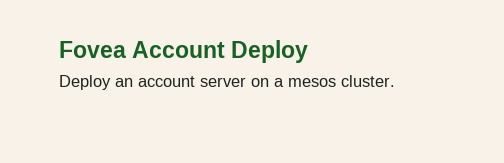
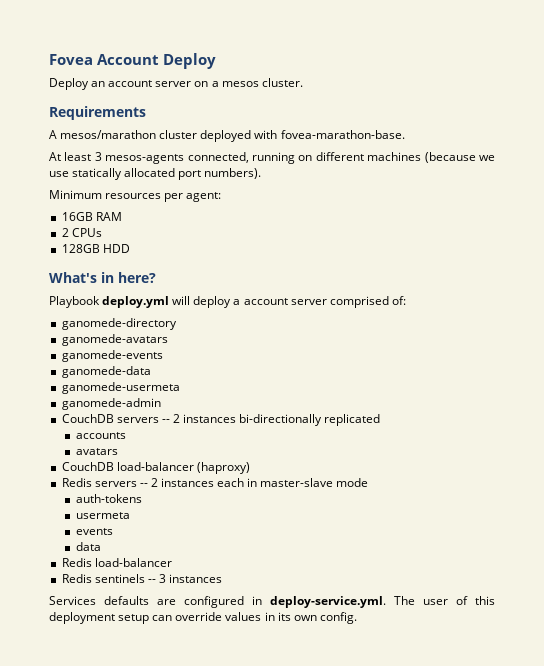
(395, 81) none -> [49,106,146,120] [49,130,405,142] [49,152,495,164] [49,168,262,180] [49,190,222,202] [61,212,122,221] [61,228,102,237] [61,244,130,253] [49,272,156,283] [49,296,406,308] [61,318,177,330] [61,334,168,346] [61,350,163,362] [61,366,151,378] [61,382,180,394] [61,398,161,410] [61,414,381,426] [75,432,126,439] [75,448,118,455] [61,462,250,474] [61,478,369,487] [75,494,142,503] [75,512,130,519] [75,528,113,535] [75,542,101,551] [61,558,172,567] [61,574,223,583] [49,596,495,608] [49,612,357,624] // Requirements // A mesos/marathon cluster deployed with fovea-marathon-base. // At least 3 mesos-agents connected, running on different machines (because we use statically allocated port numbers). // Minimum resources per agent: // 16GB RAM // 2 CPUs // 128GB HDD // What's in here? // Playbook deploy.yml will deploy a account server comprised of: // ganomede-directory // ganomede-avatars // ganomede-events // ganomede-data // ganomede-usermeta // ganomede-admin // CouchDB servers -- 2 instances bi-directionally replicated // accounts // avatars // CouchDB load-balancer (haproxy) // Redis servers -- 2 instances each in master-slave mode // auth-tokens // usermeta // events // data // Redis load-balancer // Redis sentinels -- 3 instances // Services defaults are configured in deploy-service.yml. The user of this deployment setup can override values in its own config.

